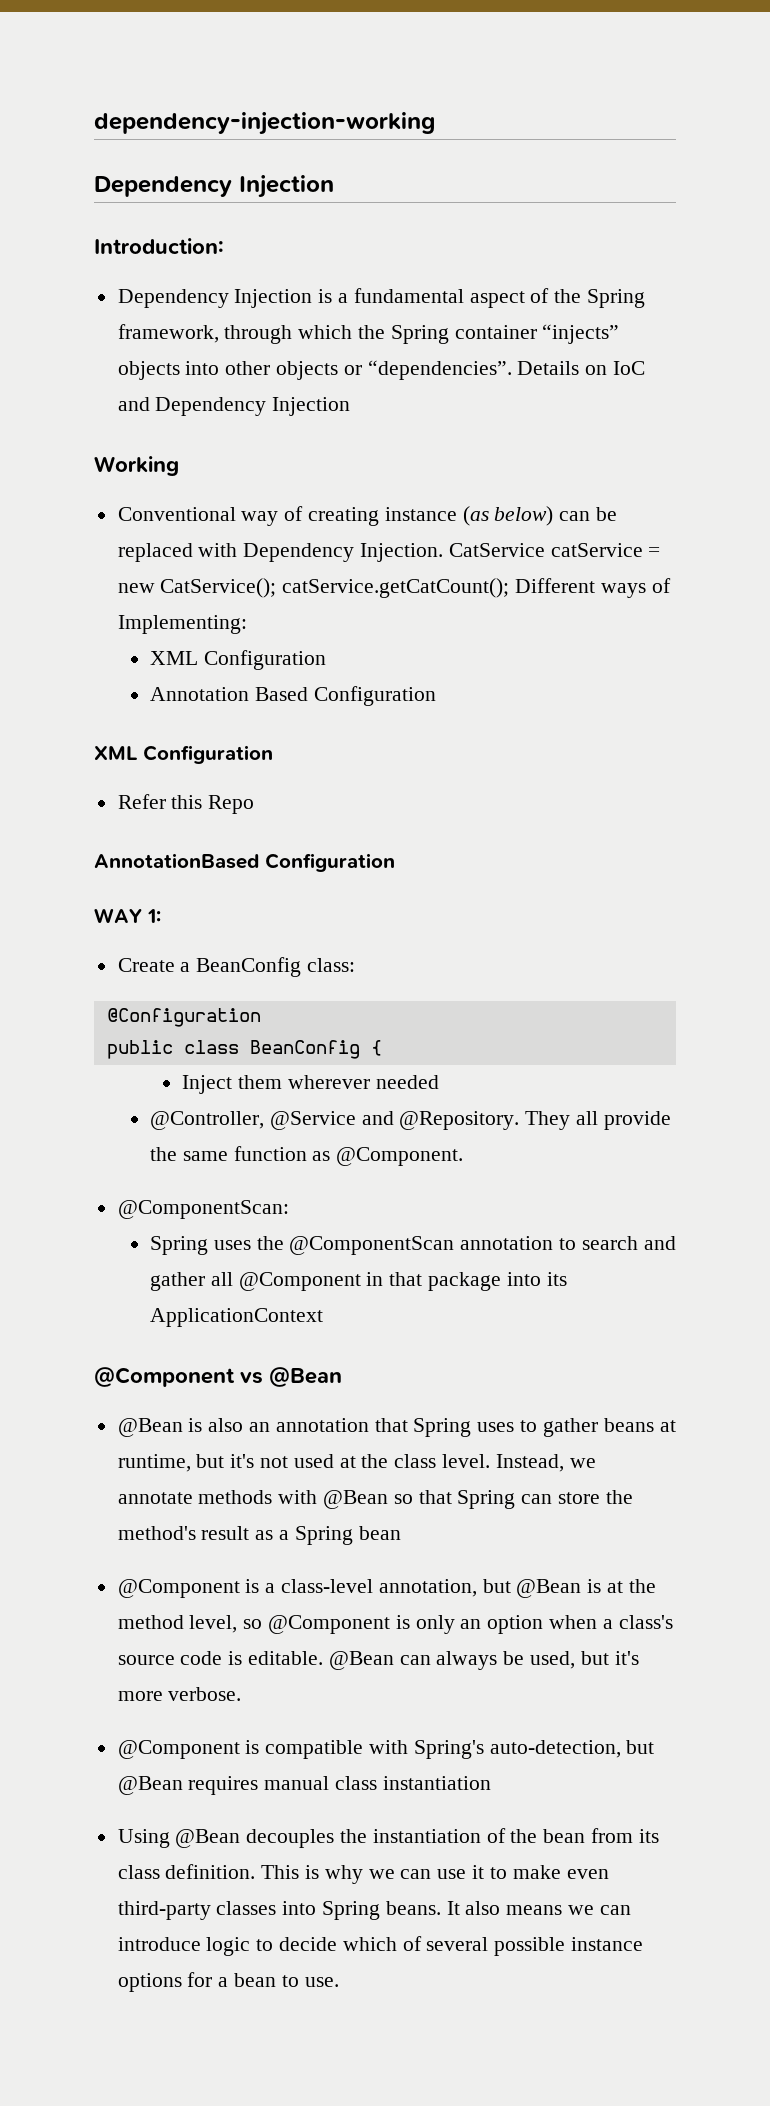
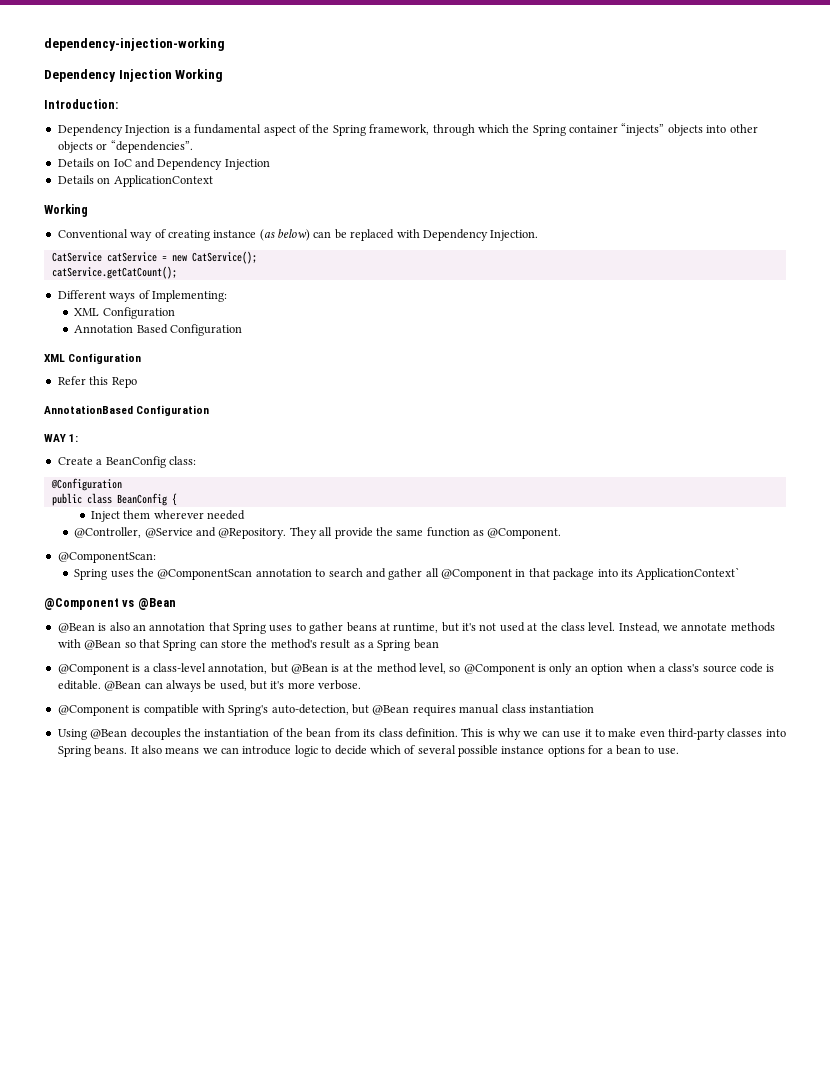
(334, 186) none -> [175,69,224,82] Working
(512, 370) none -> (193, 146) //
(351, 406) none -> [57,175,213,187] // Details on ApplicationContext
(444, 552) none -> (539, 235) //
(277, 588) none -> (257, 257) //
(510, 588) none -> (177, 272) //
[149,1308,323,1327] ApplicationContext -> [636,567,741,580] ApplicationContext`

